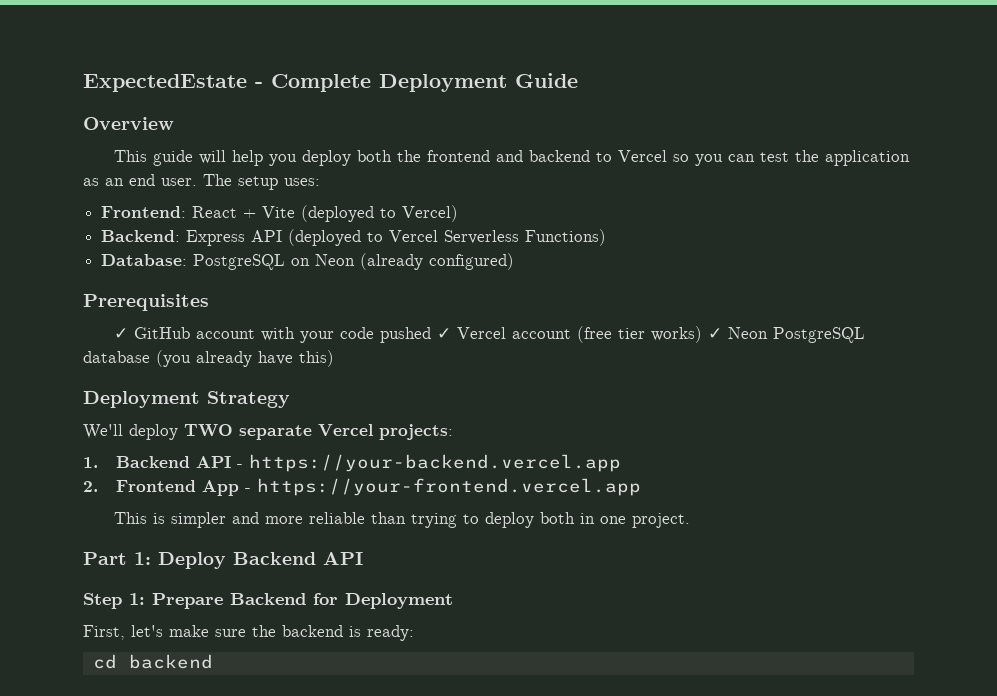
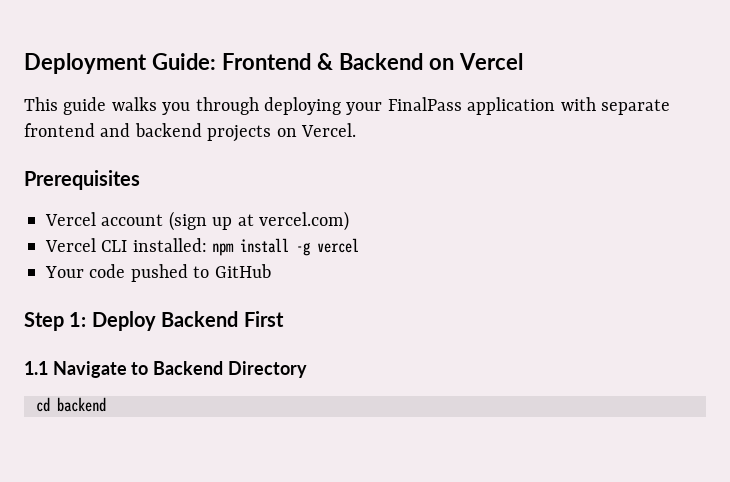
[83,73,578,92] [83,117,174,130] [114,150,911,166] [83,174,320,190] [101,205,459,222] [101,229,607,246] [101,253,515,270] [83,294,209,311] [114,326,866,343] [83,350,334,367] [83,391,290,408] [83,424,453,440] [83,454,621,472] [83,478,641,496] [114,512,691,528] [83,552,363,569] [83,593,453,609] [83,625,414,641] ExpectedEstate - Complete Deployment Guide // Overview // This guide will help you deploy both the frontend and backend to Vercel so you can test the application as an end user. The setup uses: // Frontend: React + Vite (deployed to Vercel) // Backend: Express API (deployed to Vercel Serverless Functions) // Database: PostgreSQL on Neon (already configured) // Prerequisites // ✓ GitHub account with your code pushed ✓ Vercel account (free tier works) ✓ Neon PostgreSQL database (you already have this) // Deployment Strategy // We'll deploy TWO separate Vercel projects: // 1. Backend API - https://your-backend.vercel.app // 2. Frontend App - https://your-frontend.vercel.app // This is simpler and more reliable than trying to deploy both in one project. // Part 1: Deploy Backend API // Step 1: Prepare Backend for Deployment // First, let's make sure the backend is ready: -> [24,53,523,74] [24,97,670,115] [24,123,356,142] [24,170,140,190] [45,211,349,231] [45,238,360,256] [45,264,271,282] [24,311,284,331] [24,361,307,378] Deployment Guide: Frontend & Backend on Vercel // This guide walks you through deploying your FinalPass application with separate frontend and backend projects on Vercel. // Prerequisites // Vercel account (sign up at vercel.com) // Vercel CLI installed: npm install -g vercel // Your code pushed to GitHub // Step 1: Deploy Backend First // 1.1 Navigate to Backend Directory

